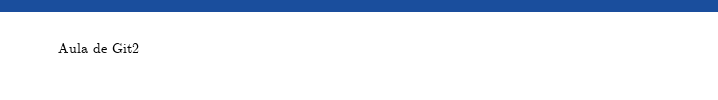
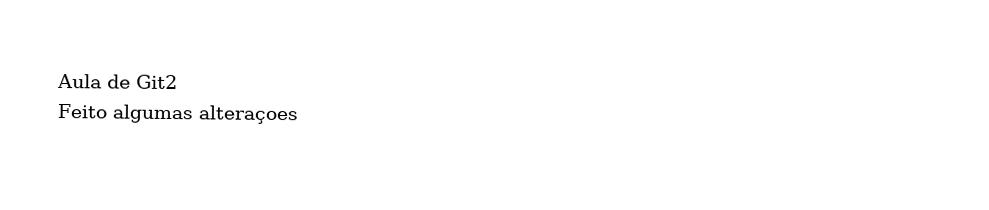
(139, 48) none -> [57,103,298,125] // Feito algumas alteraçoes

